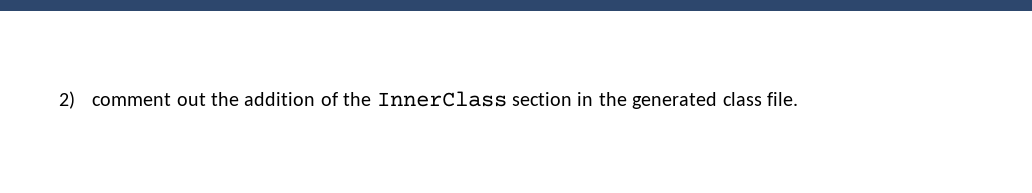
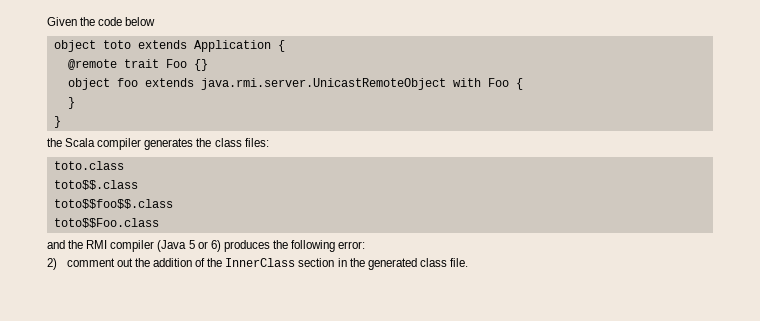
(59, 100) none -> [47,17,156,26] [53,40,285,52] [67,59,208,71] [67,78,523,90] [67,97,75,109] [53,116,61,128] [47,138,269,150] [53,161,124,170] [53,180,138,190] [53,199,173,209] [53,218,159,228] [47,240,366,252] Given the code below // object toto extends Application { // @remote trait Foo {} // object foo extends java.rmi.server.UnicastRemoteObject with Foo { // } // } // the Scala compiler generates the class files: // toto.class // toto$$.class // toto$$foo$$.class // toto$$Foo.class // and the RMI compiler (Java 5 or 6) produces the following error: //

